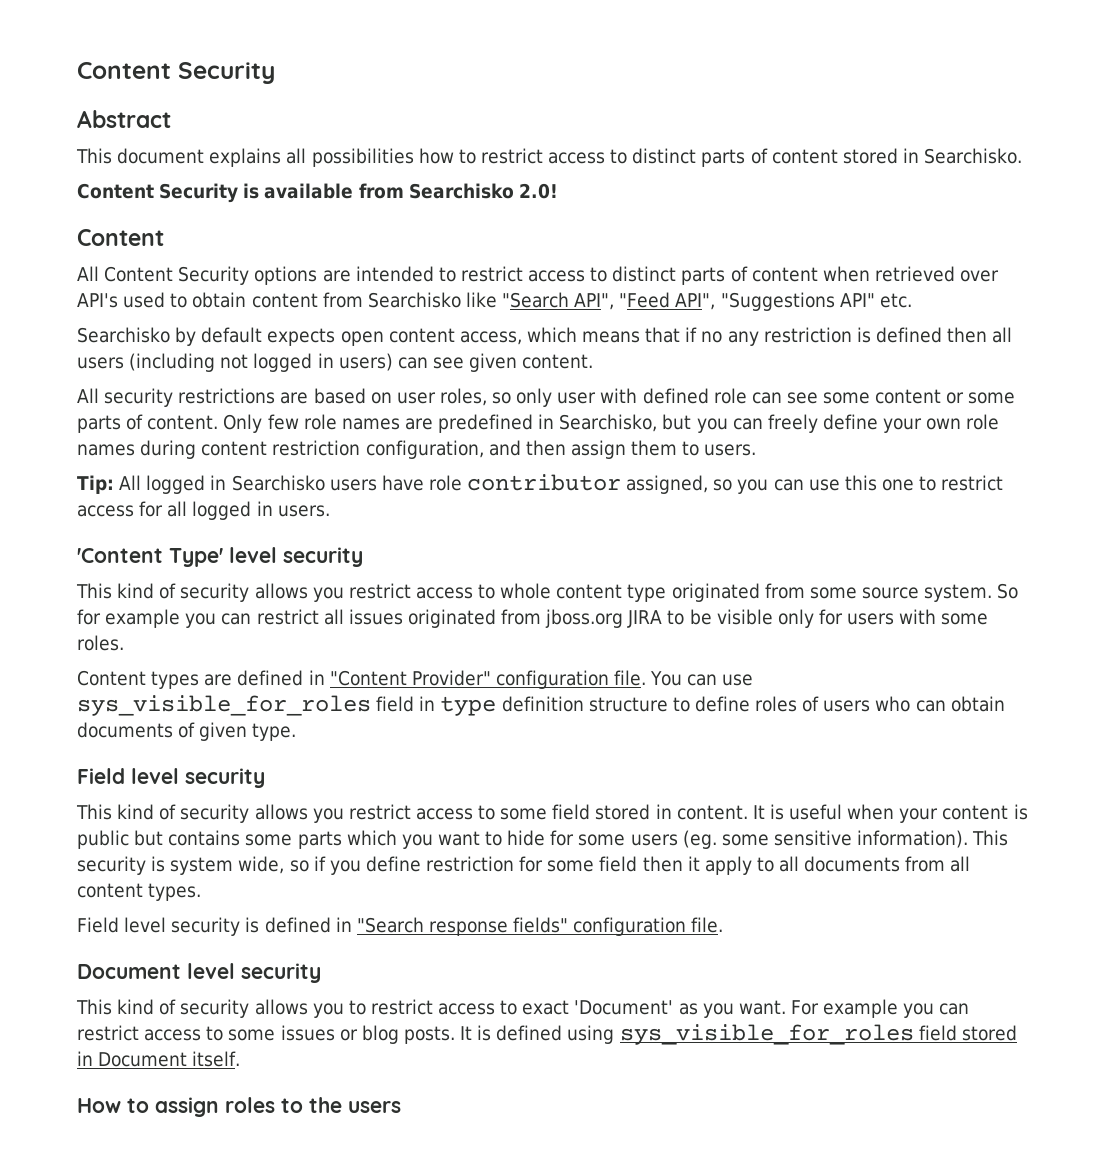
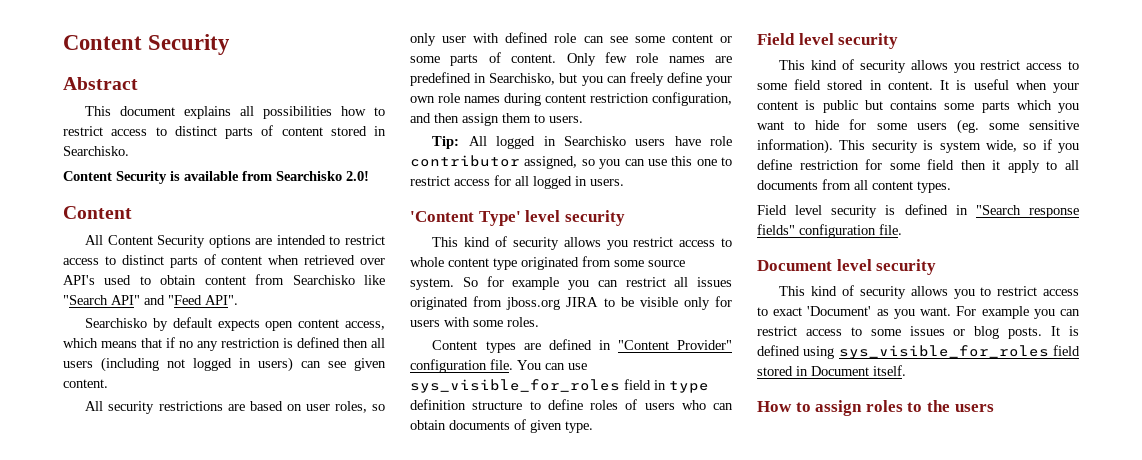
[574,292,912,311] API", "Feed API", "Suggestions API" etc. -> [111,295,238,305] API" and "Feed API".

